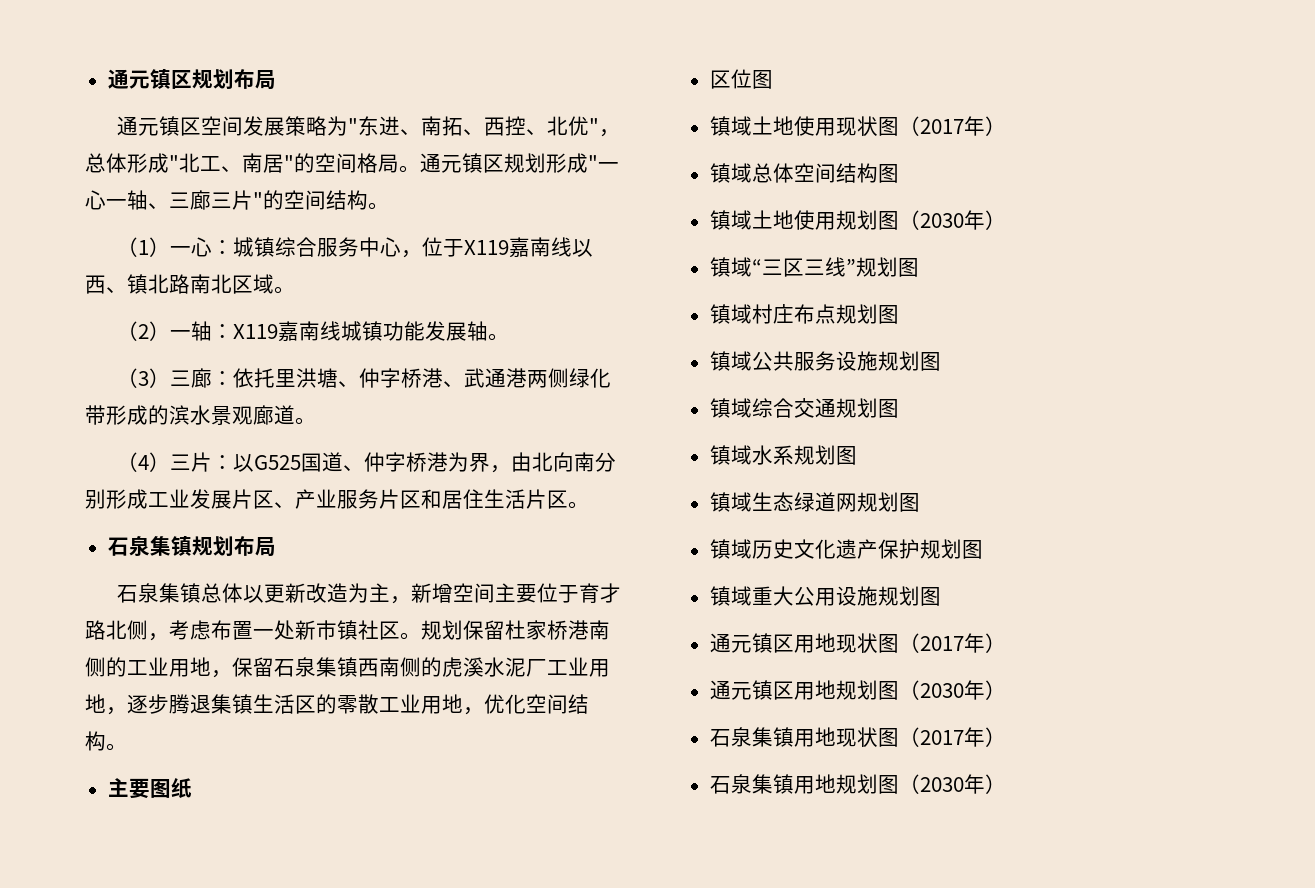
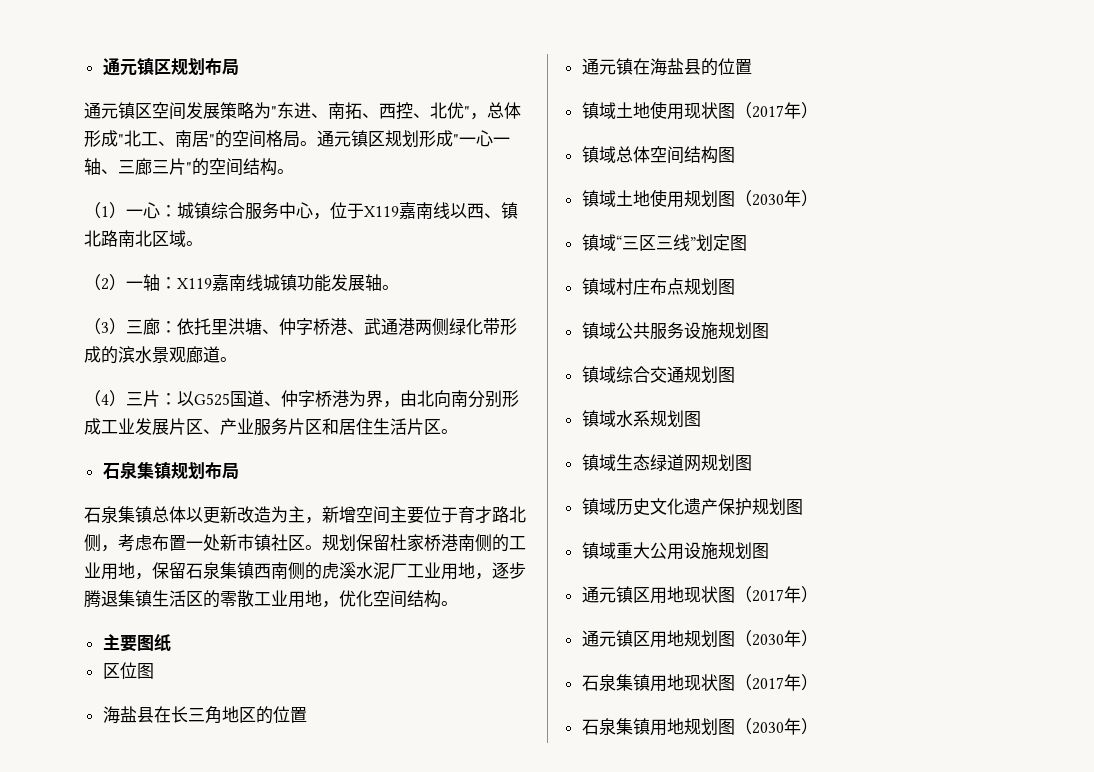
(773, 79) none -> [102,706,307,724] [581,58,752,76] // 海盐县在长三角地区的位置 // 通元镇在海盐县的位置
[855,257,898,277] 规划 -> [695,234,730,251] 划定

